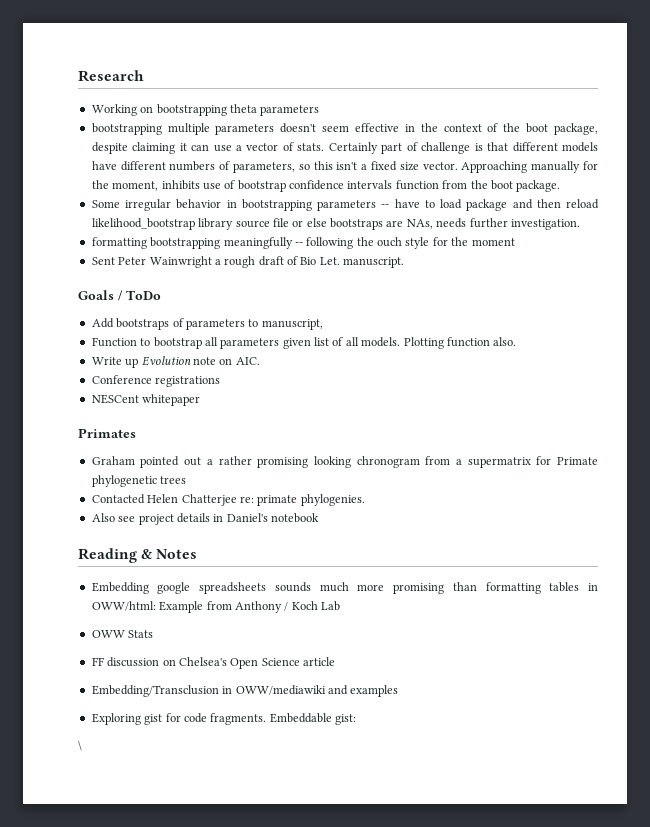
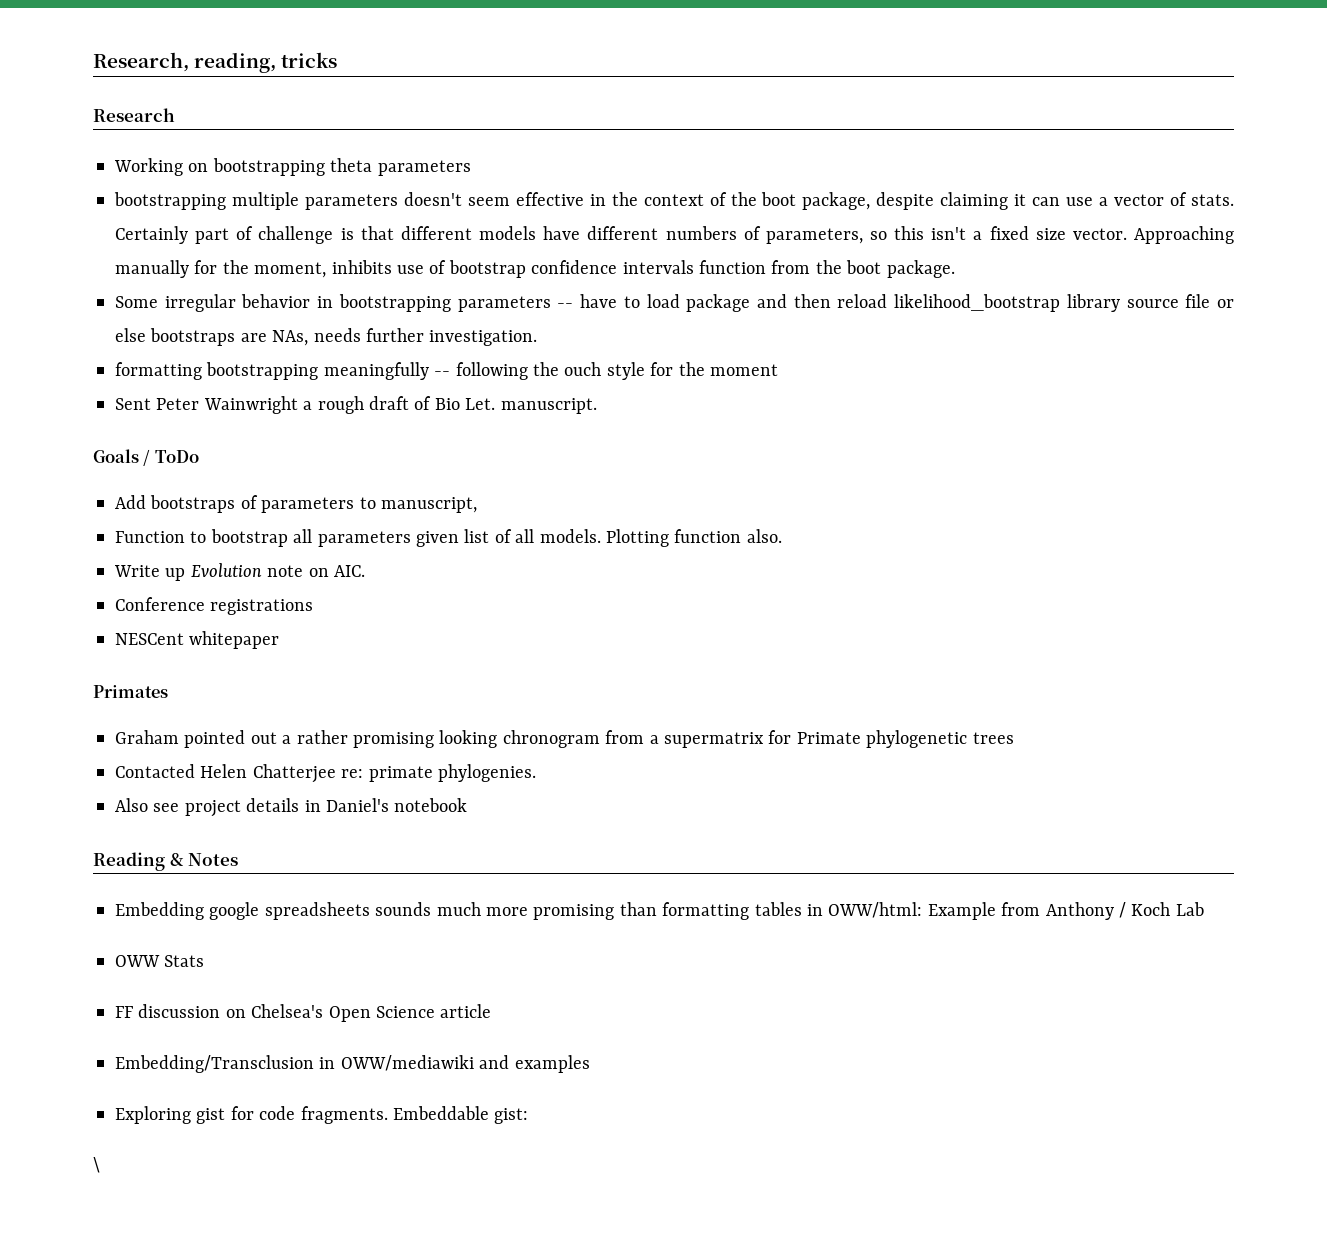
(78, 76) none -> [93,52,338,73] Research, reading, tricks //

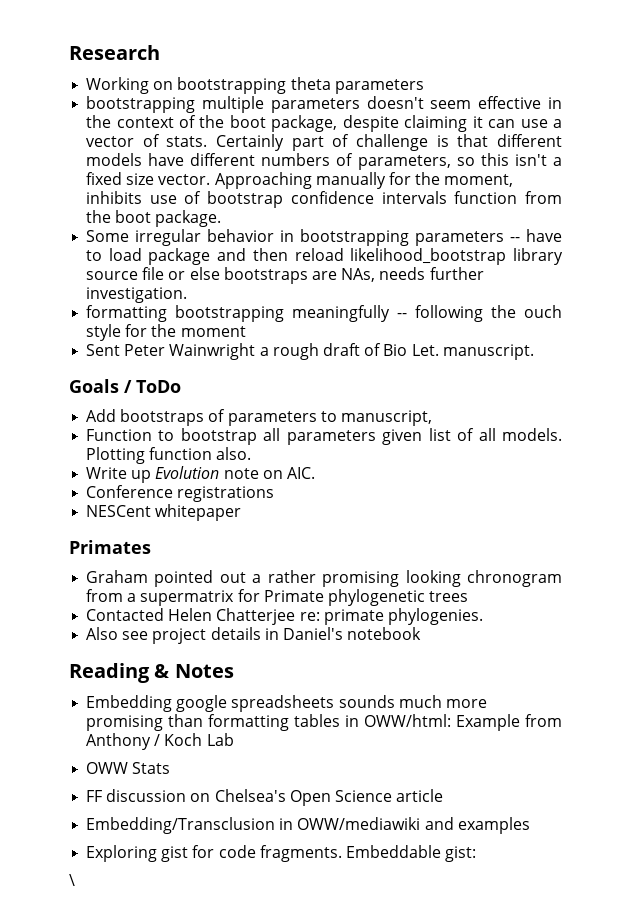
[93,52,338,73] Research, reading, tricks // -> (69, 52) none

